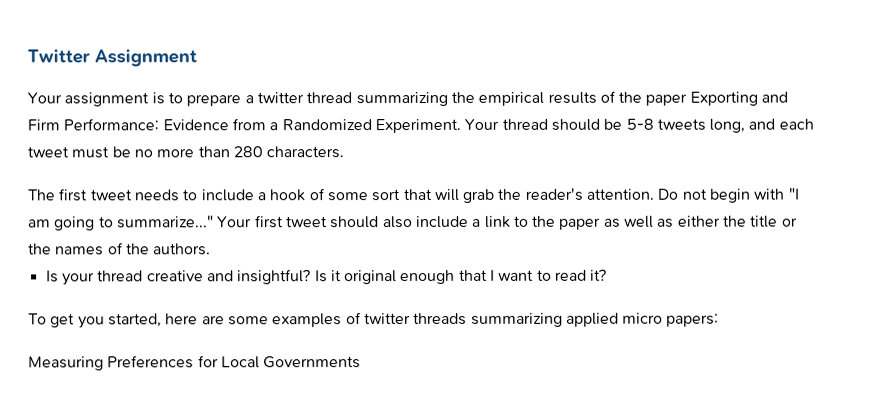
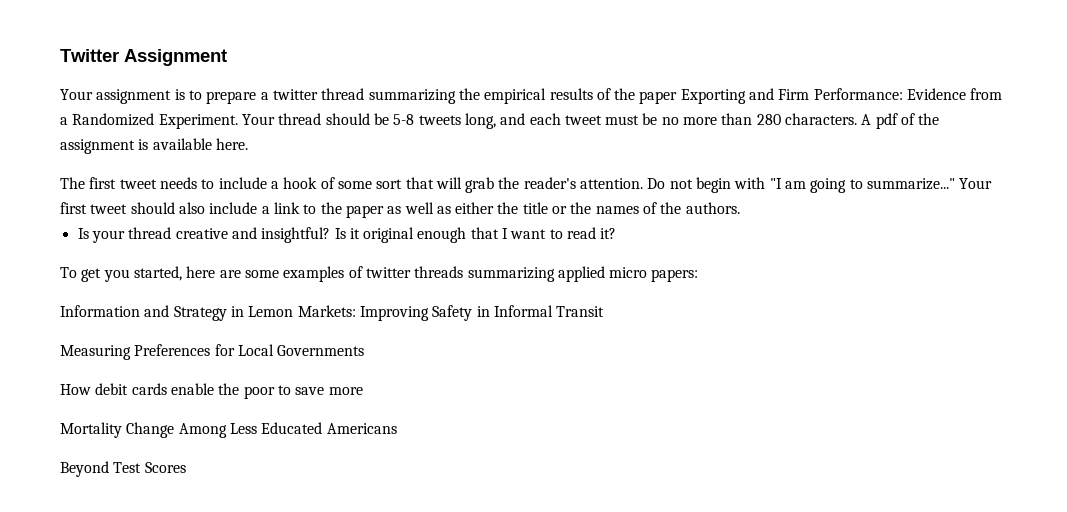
(345, 152) none -> [861,113,940,129] [60,138,248,154] A pdf of the assignment is available here.
(720, 320) none -> [60,305,605,321] // Information and Strategy in Lemon Markets: Improving Safety in Informal Transit
(362, 362) none -> [60,383,363,399] [60,422,397,438] [60,461,186,477] // How debit cards enable the poor to save more // Mortality Change Among Less Educated Americans // Beyond Test Scores

